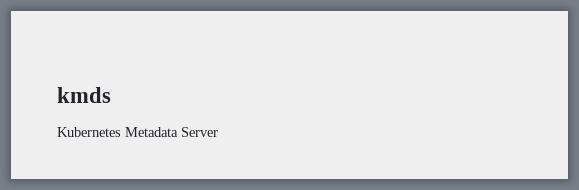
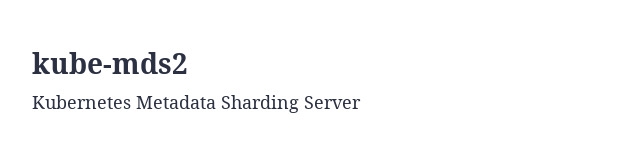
[57,87,111,103] kmds -> [32,52,188,74] kube-mds2
(178, 132) none -> [221,95,299,113] Sharding

